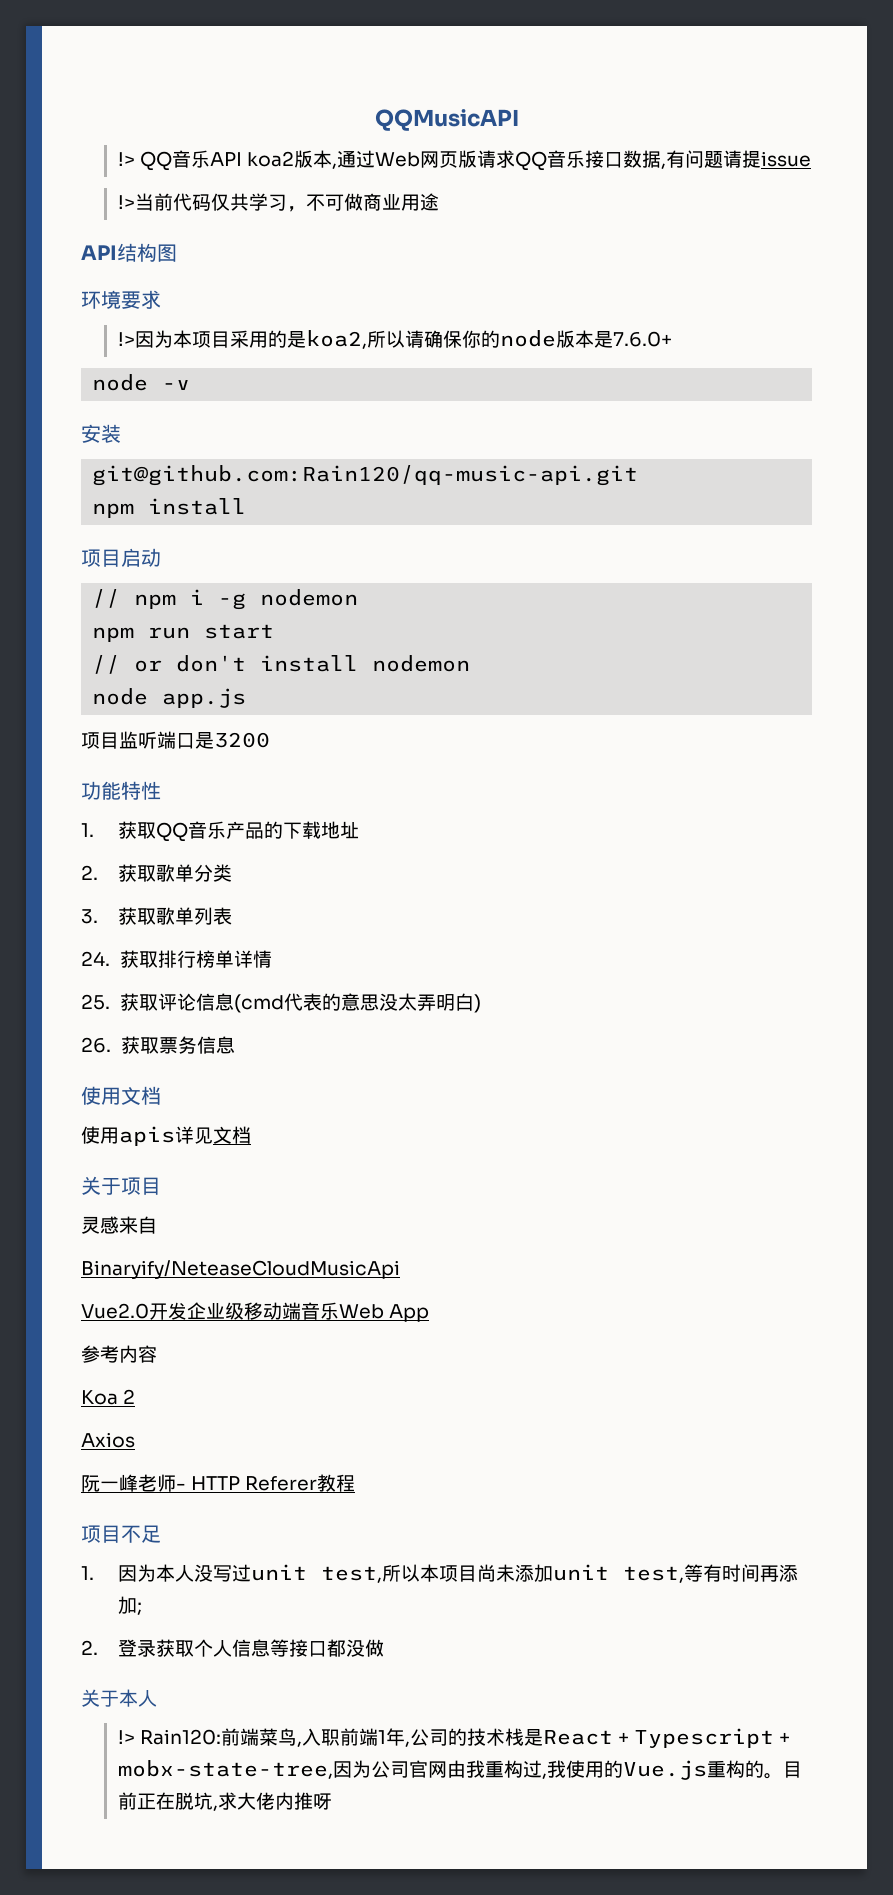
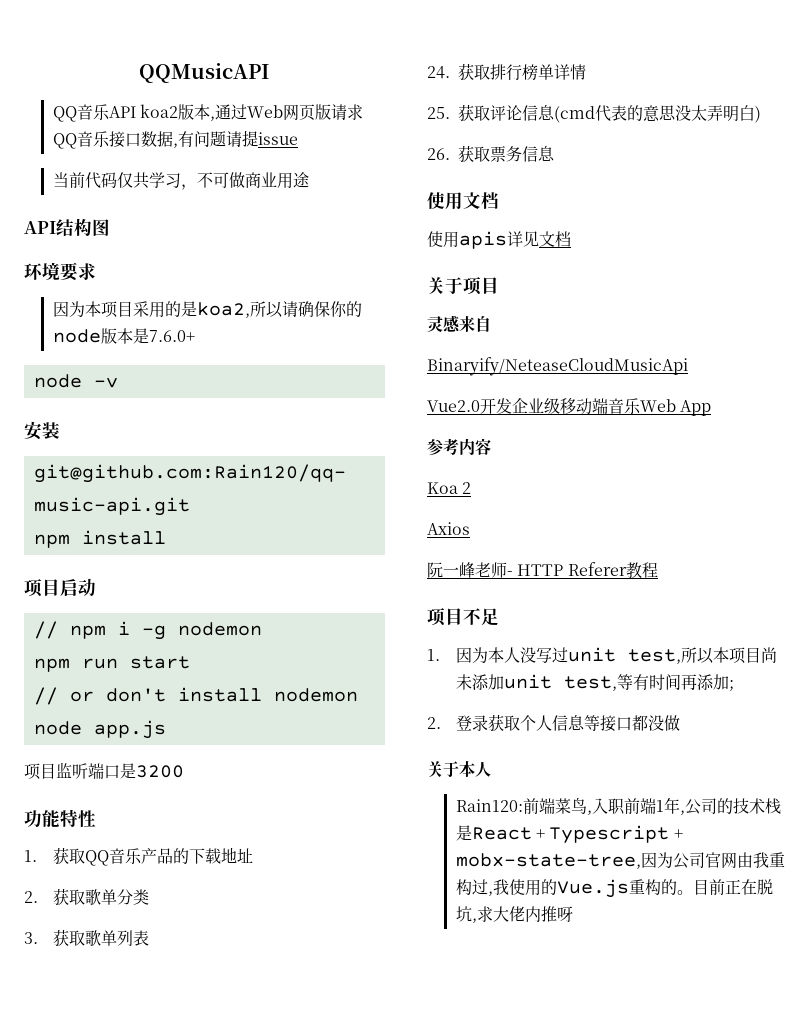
[117,152,135,166] !> -> (270, 73) none
[117,195,135,209] !> -> (298, 138) none
[117,332,135,346] !> -> (96, 271) none
[117,1730,135,1744] !> -> (491, 769) none

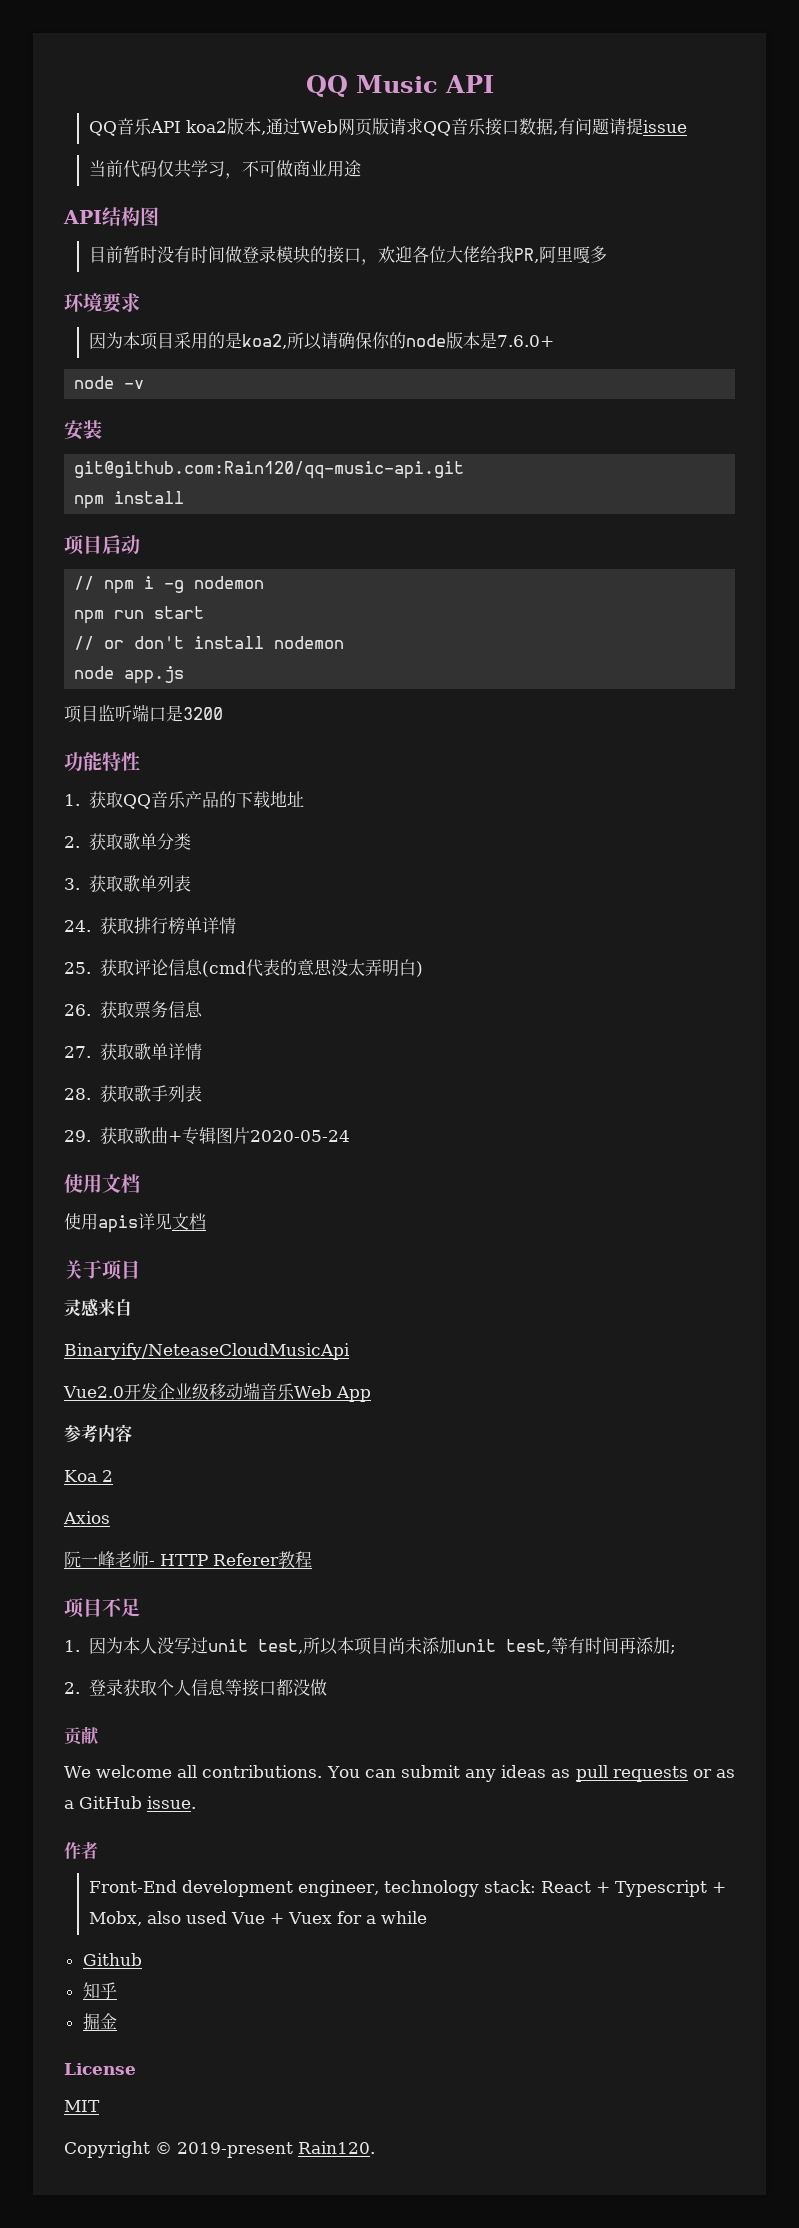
[139,63,270,83] QQMusicAPI -> [305,75,494,97] QQ Music API
(110, 227) none -> [88,246,607,265] // 目前暂时没有时间做登录模块的接口，欢迎各位大佬给我PR,阿里嘎多
(555, 153) none -> [64,1043,202,1060] [64,1085,202,1102] [64,1127,350,1145] // 27.获取歌单详情 // 28.获取歌手列表 // 29.获取歌曲+专辑图片2020-05-24
[427,761,491,778] [455,797,781,815] [455,825,683,844] [455,852,785,869] [455,879,773,898] [455,906,573,923] 关于本人 // Rain120:前端菜鸟,入职前端1年,公司的技术栈是React + Typescript + mobx-state-tree,因为公司官网由我重构过,我使用的Vue.js重构的。目前正在脱坑,求大佬内推呀 -> [64,1726,99,1746] [64,1765,735,1782] [64,1796,196,1809] [64,1841,98,1859] [88,1880,726,1897] [88,1911,427,1926] [82,1953,142,1966] [82,1982,117,1999] [82,2013,117,2030] [64,2063,136,2075] [64,2100,100,2112] [64,2141,375,2158] 贡献 // We welcome all contributions. You can submit any ideas as pull requests or as a GitHub issue. // 作者 // Front-End development engineer, technology stack: React + Typescript + Mobx, also used Vue + Vuex for a while // Github // 知乎 // 掘金 // License // MIT // Copyright © 2019-present Rain120.

